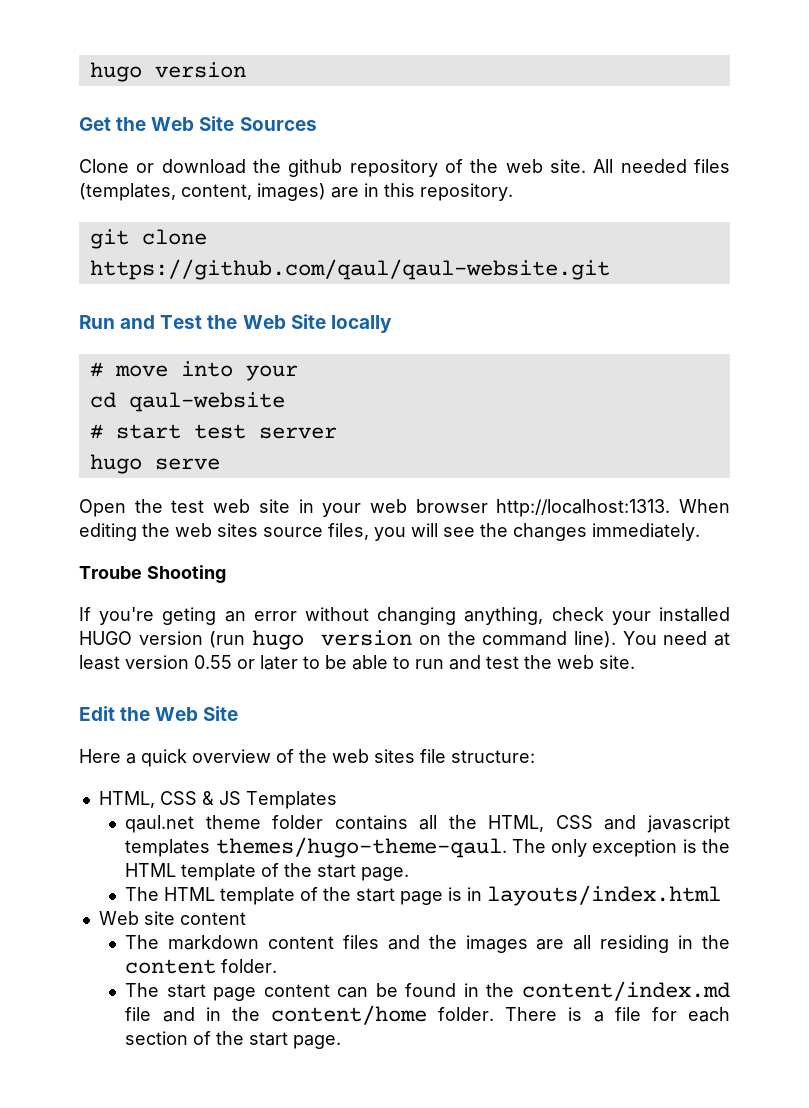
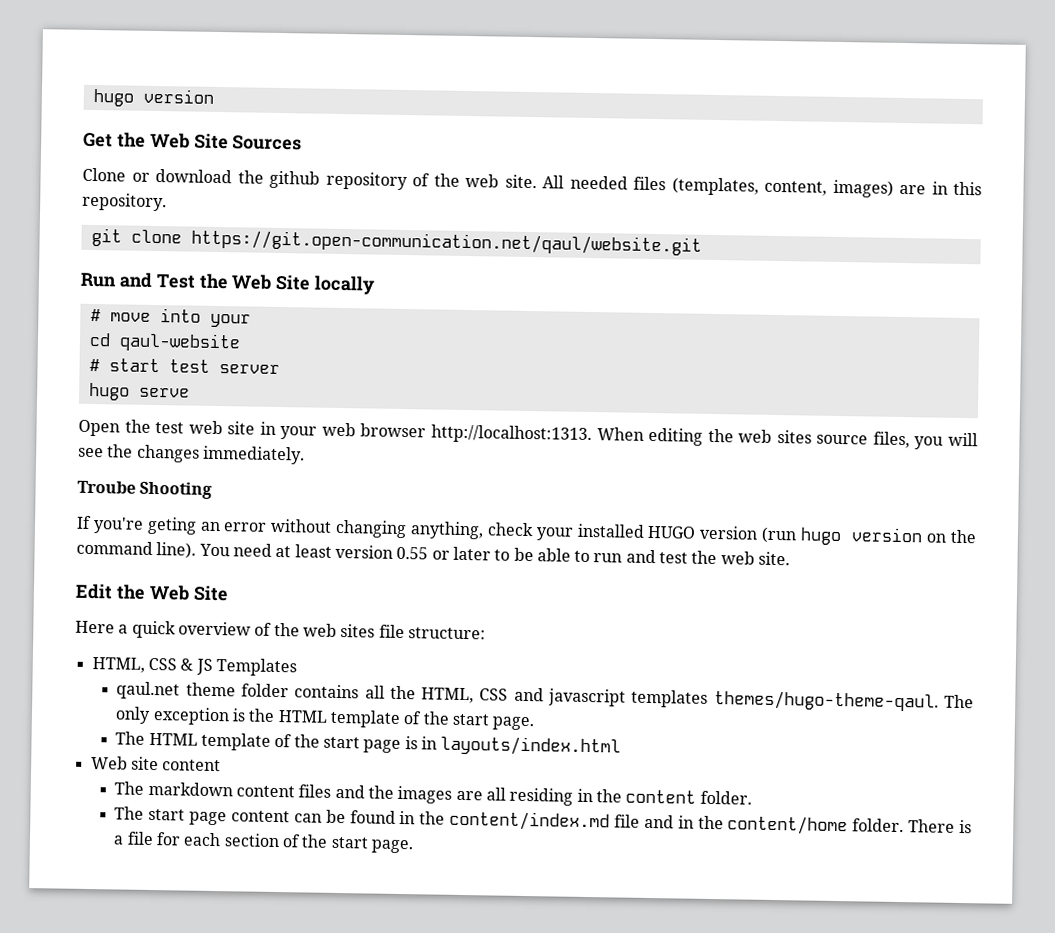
[89,259,610,280] https://github.com/qaul/qaul-website.git -> [190,229,702,256] https://git.open-communication.net/qaul/website.git

